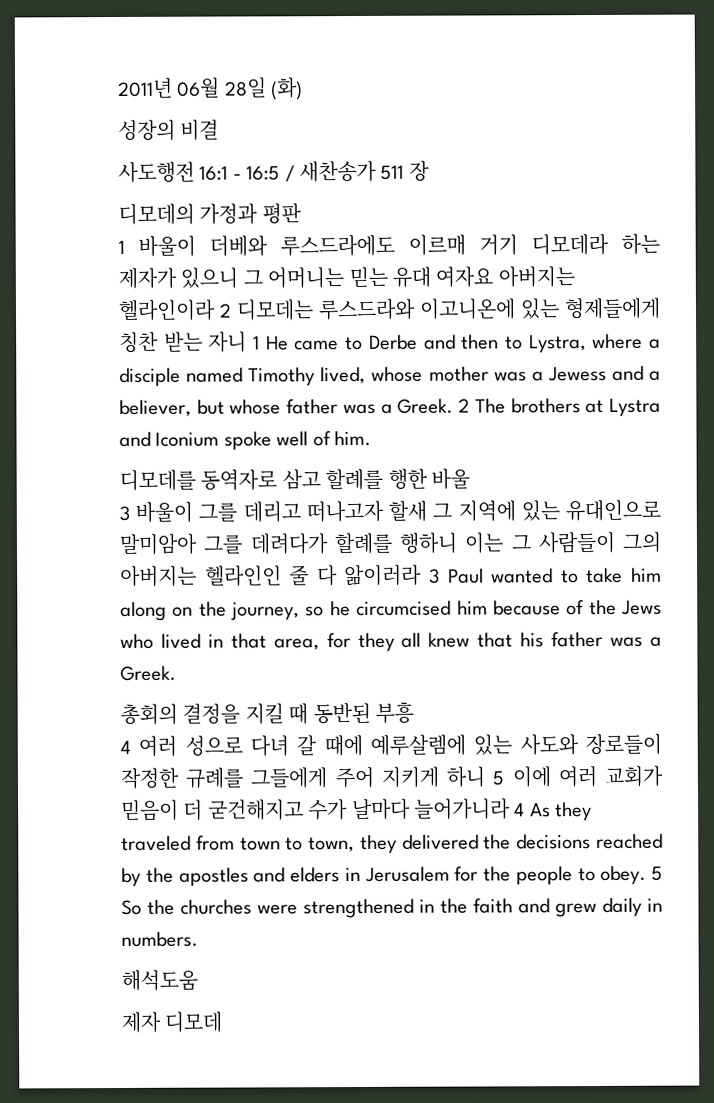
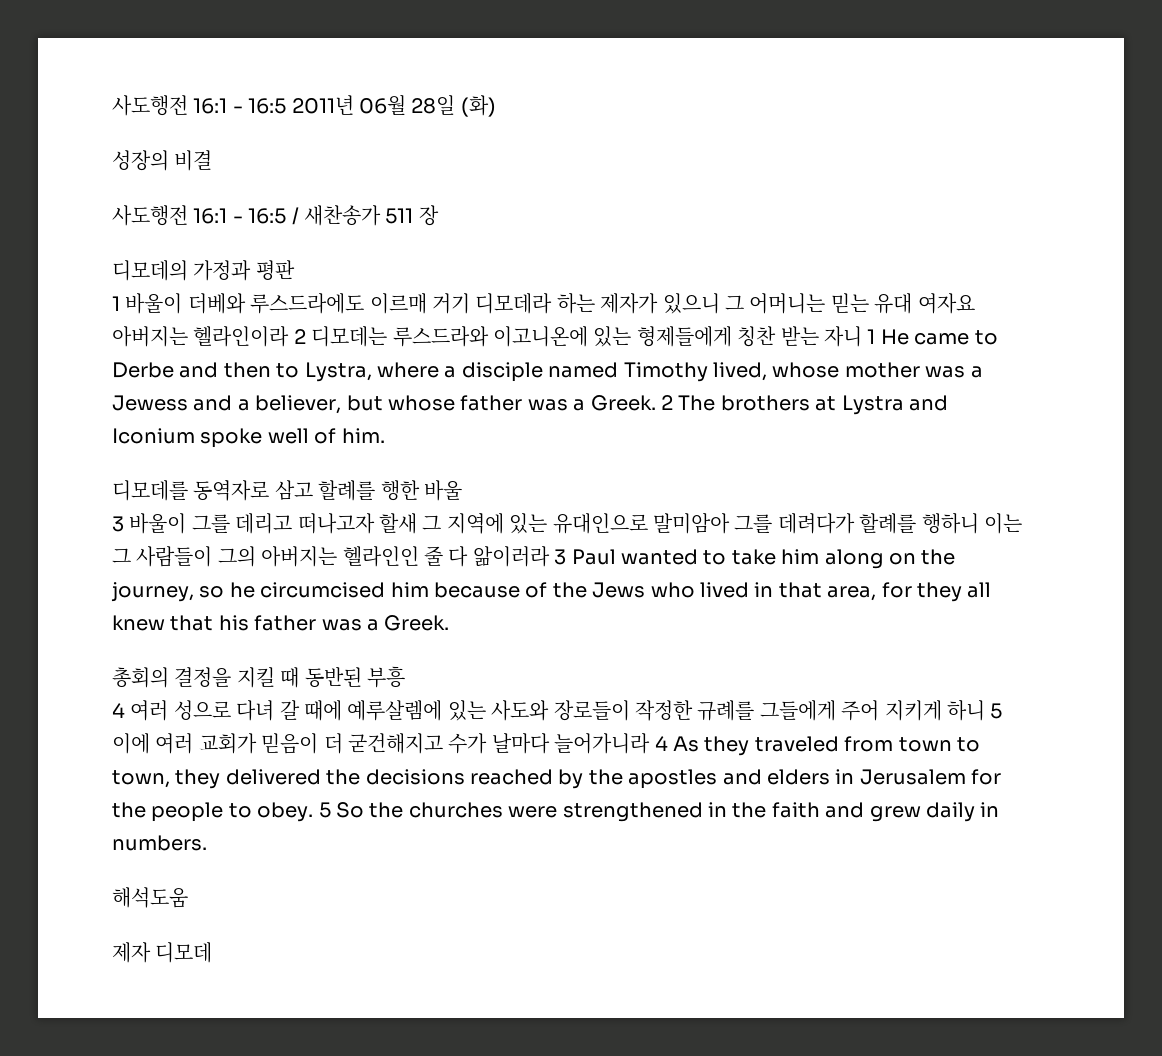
(118, 87) none -> [112,95,287,116] 사도행전 16:1 - 16:5

